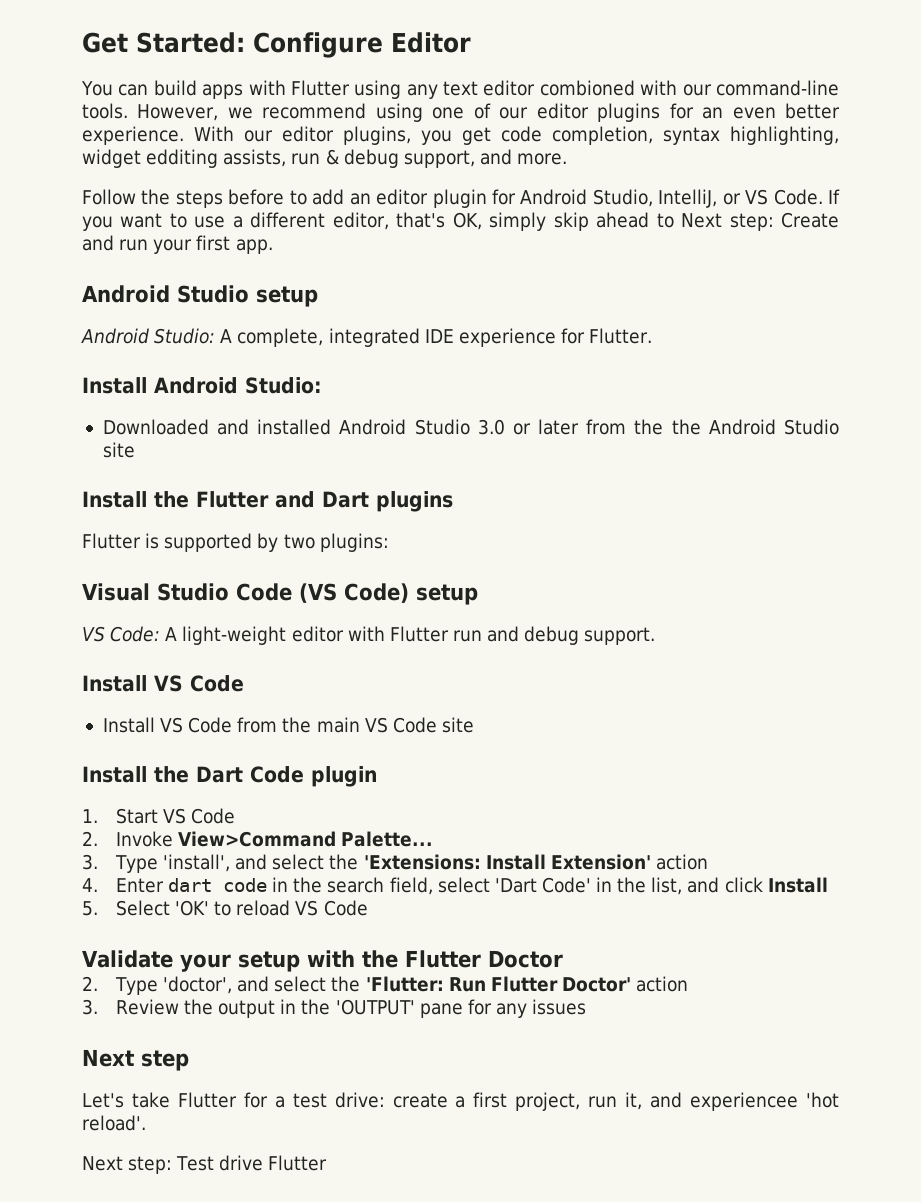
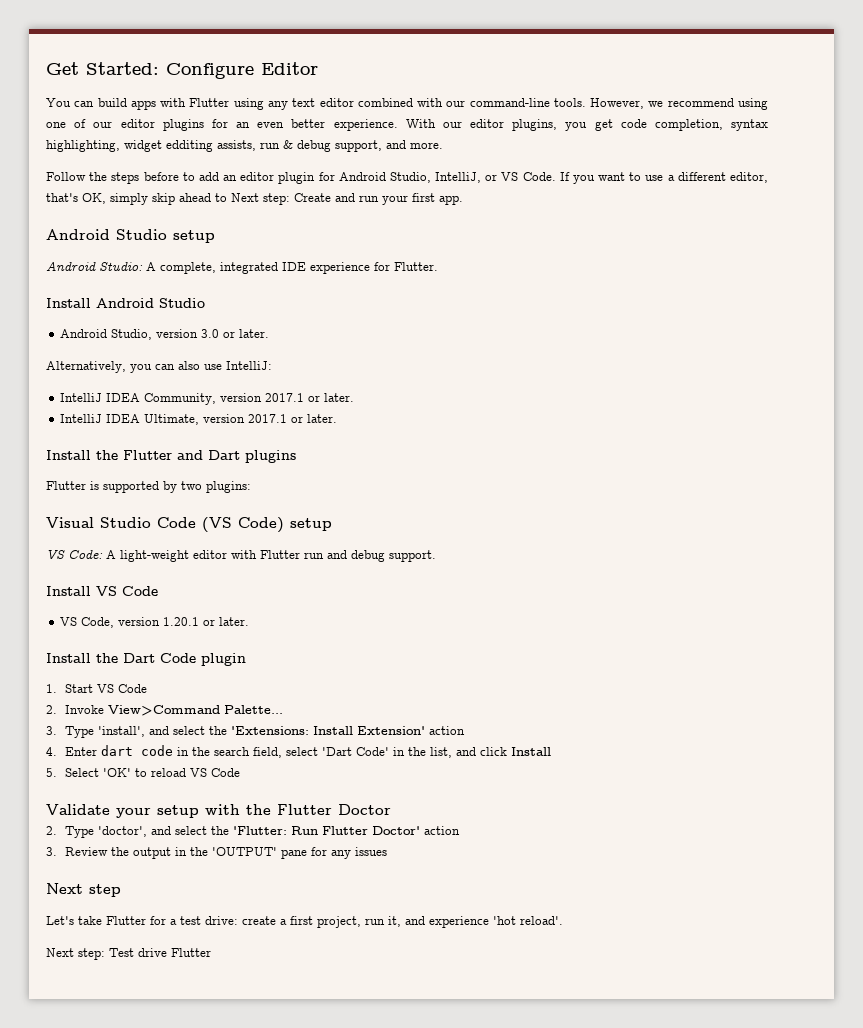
[539,80,635,96] combioned -> [357,98,413,107] combined
[245,377,322,394] [102,419,839,435] [102,442,135,458] Studio: // Downloaded and installed Android Studio 3.0 or later from the the Android Studio site -> [159,298,205,308] [60,329,270,340] [46,361,272,373] [60,393,355,405] [60,414,338,425] Studio // Android Studio, version 3.0 or later. // Alternatively, you can also use IntelliJ: // IntelliJ IDEA Community, version 2017.1 or later. // IntelliJ IDEA Ultimate, version 2017.1 or later.
[102,717,474,733] Install VS Code from the main VS Code site -> [60,617,250,628] VS Code, version 1.20.1 or later.
[690,1092,799,1111] experiencee -> [429,916,489,928] experience

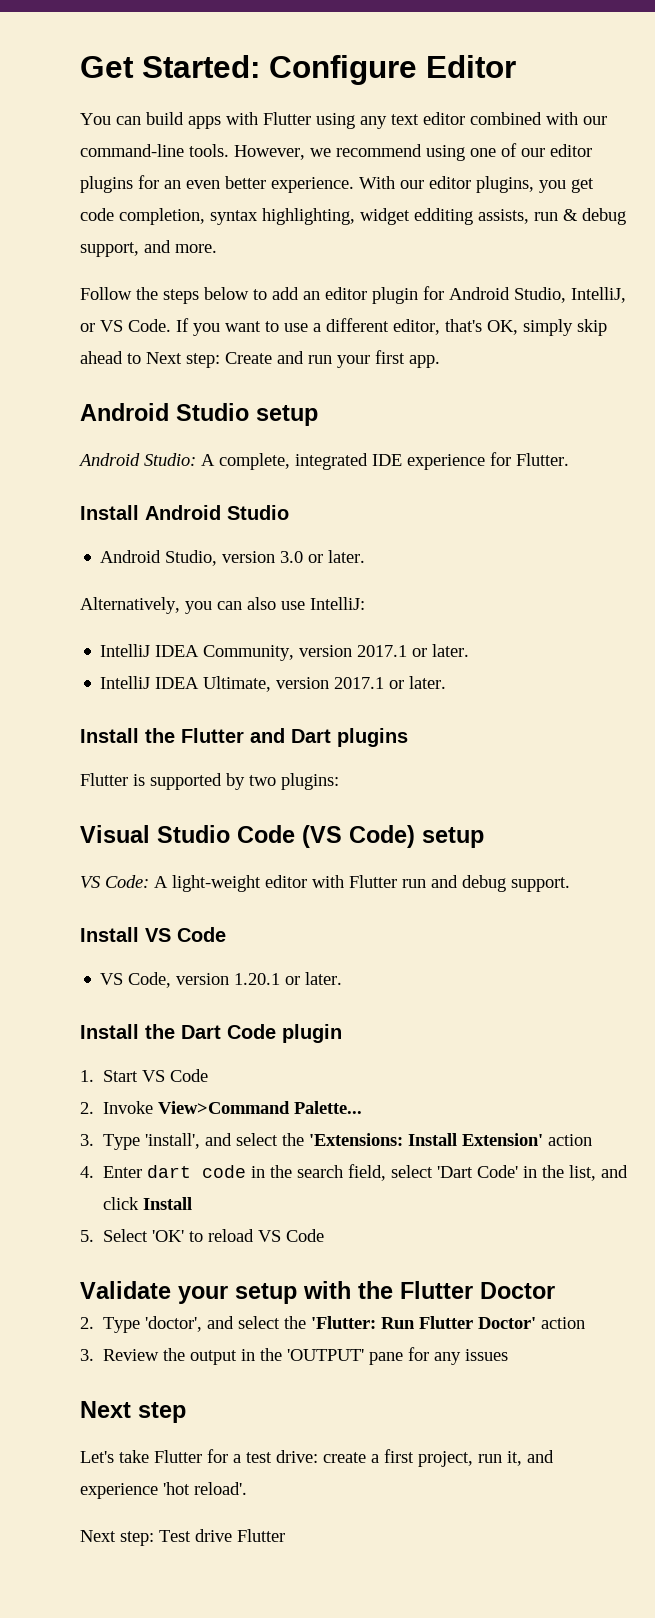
[143,172,179,181] before -> [204,287,249,300] below

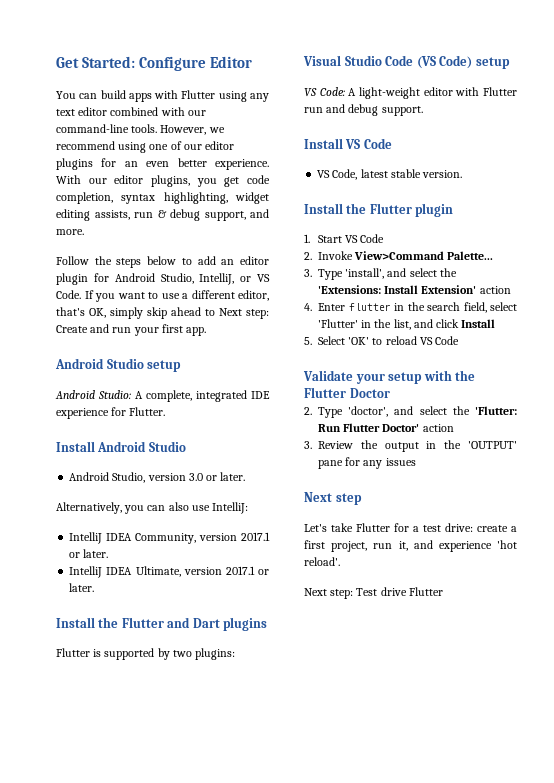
[414,208,473,225] edditing -> [56,209,90,221] editing
[176,972,343,985] [80,1024,276,1039] version 1.20.1 or later. // Install the Dart Code -> [360,169,463,178] [304,203,412,214] latest stable version. // Install the Flutter
[147,1165,247,1178] dart code -> [348,303,391,311] flutter
[437,1165,519,1178] 'Dart Code' -> [318,319,358,328] 'Flutter'

